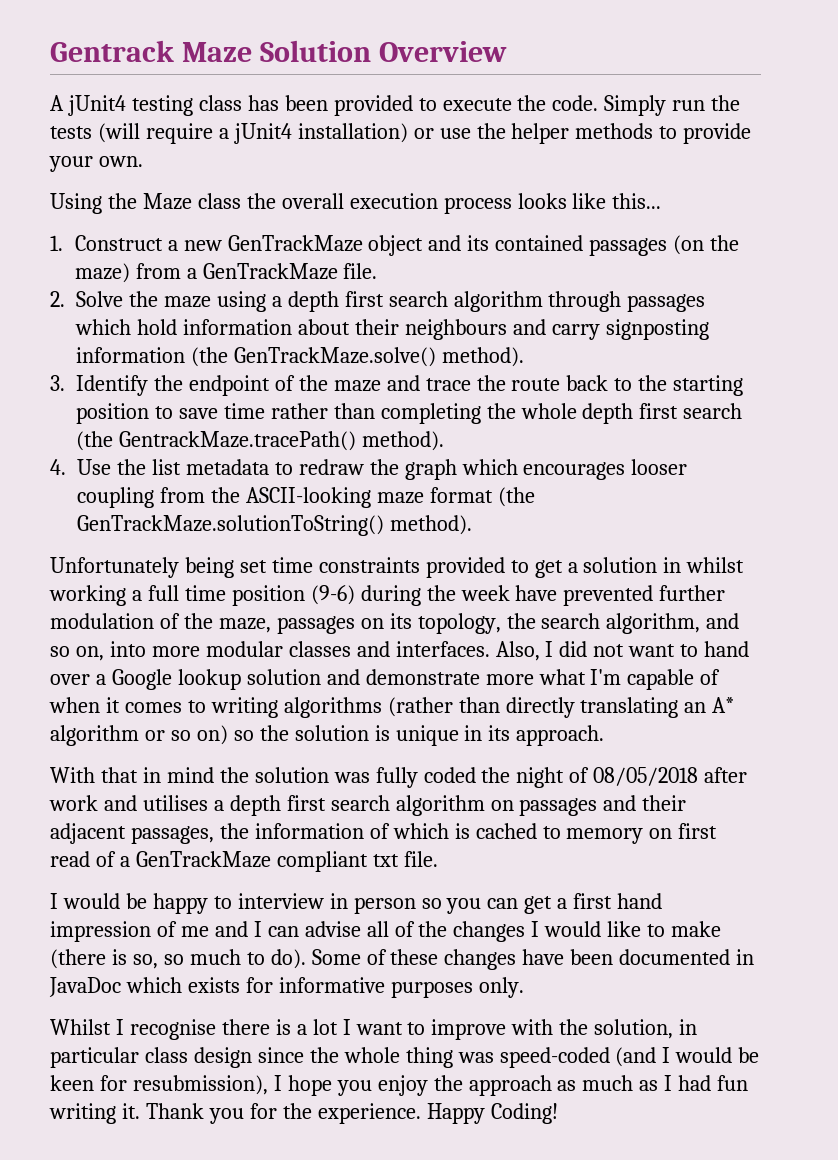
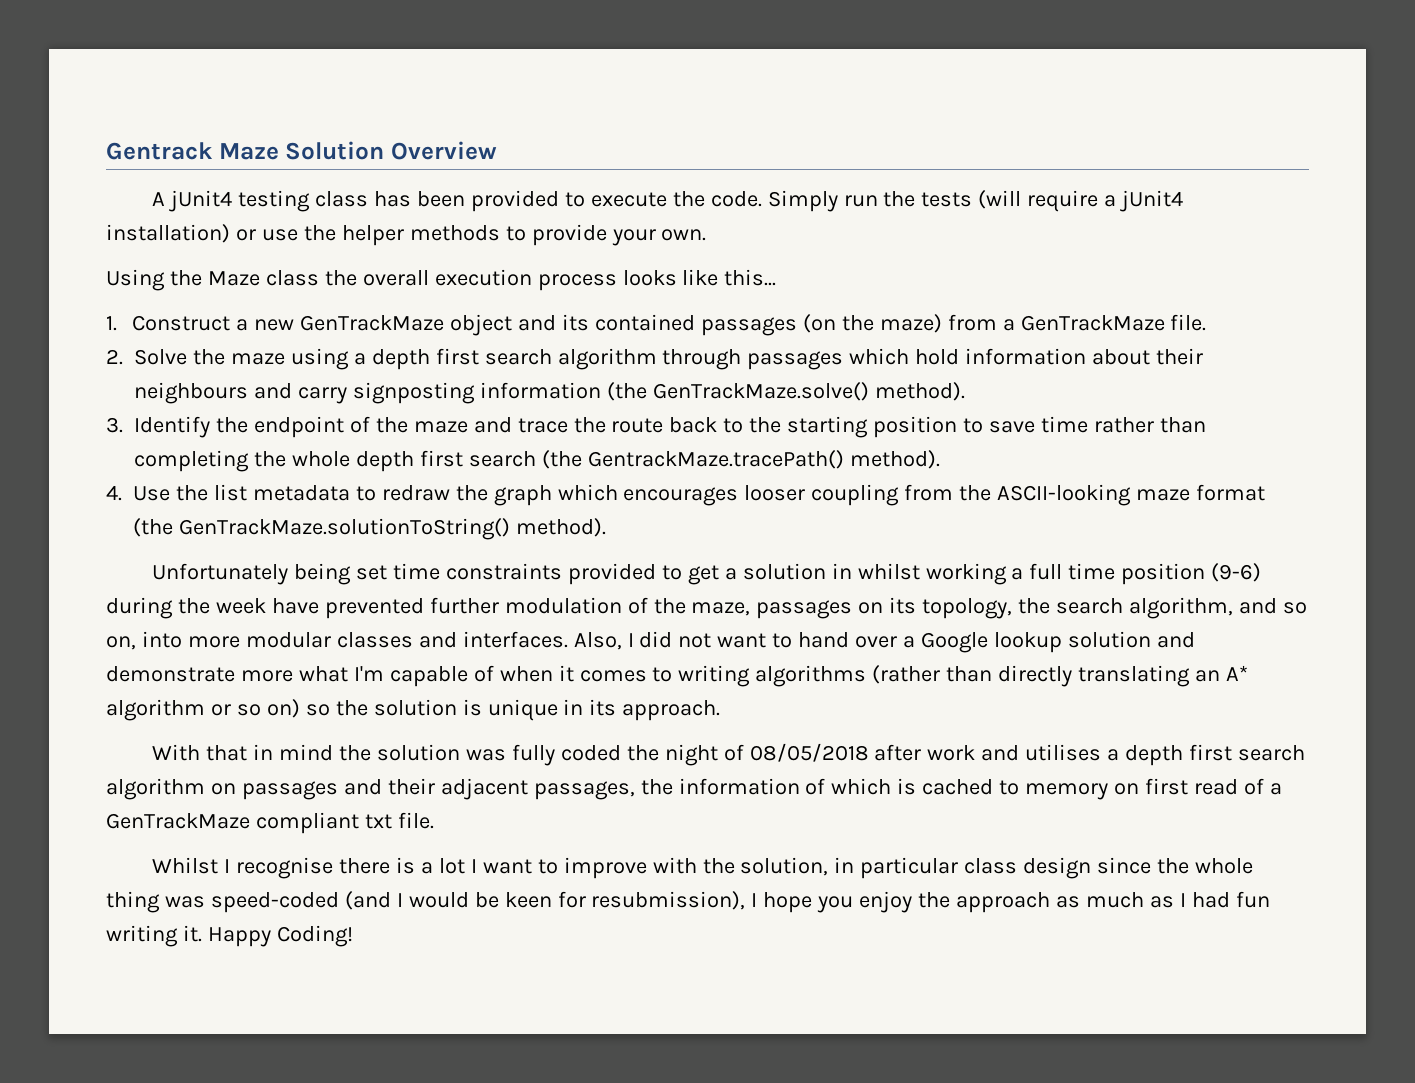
[50,893,663,914] [50,921,722,942] [50,949,755,970] [49,977,524,998] // I would be happy to interview in person so you can get a first hand impression of me and I can advise all of the changes I would like to make (there is so, so much to do). Some of these changes have been documented in JavaDoc which exists for informative purposes only. -> (434, 820) none
[145,1103,421,1124] Thank you for the experience. -> (202, 933) none

